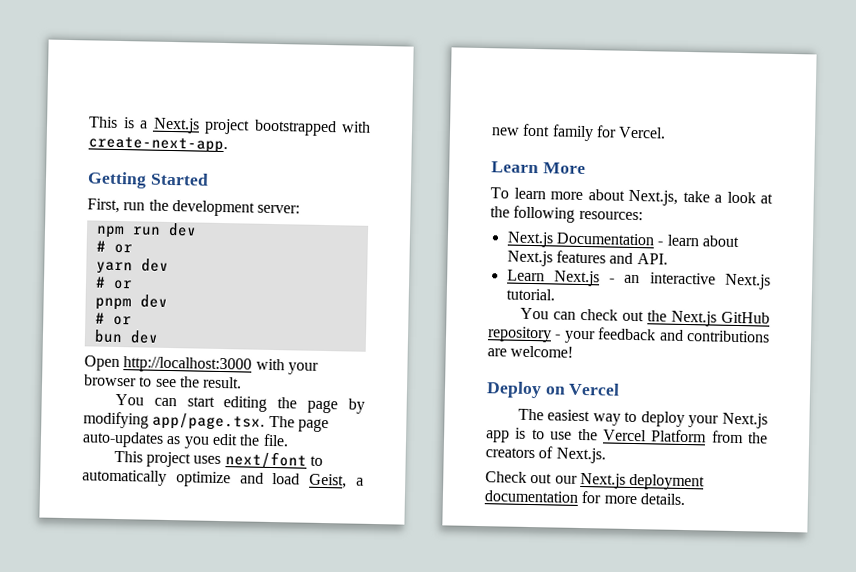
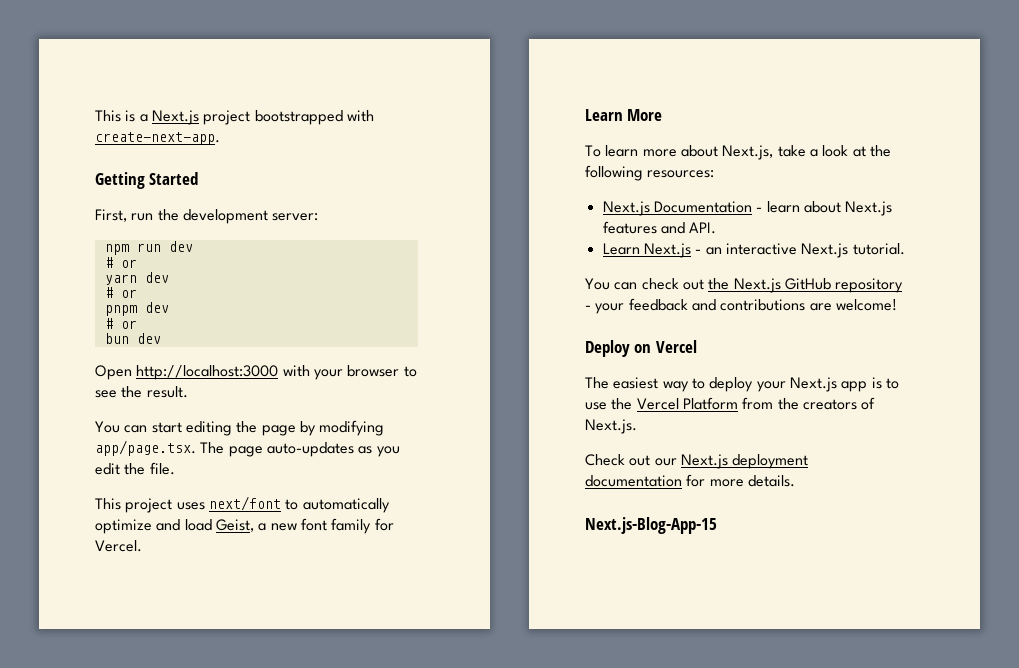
(686, 499) none -> [585,517,717,534] // Next.js-Blog-App-15

